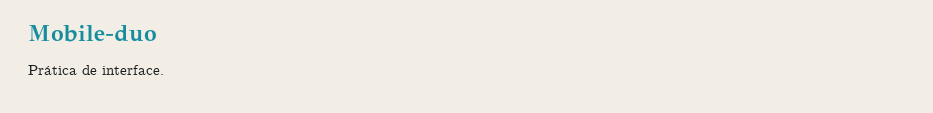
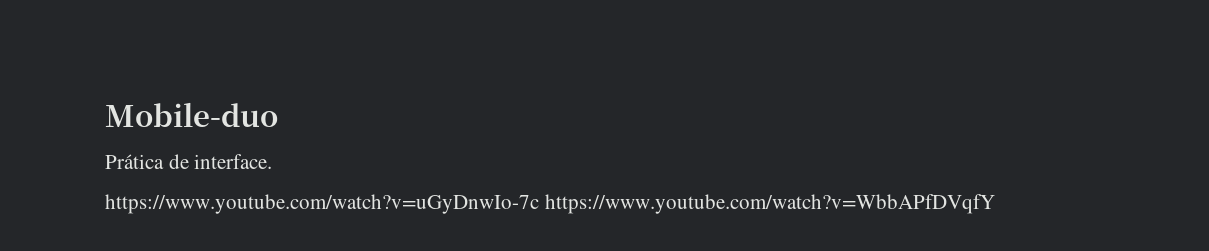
(164, 70) none -> [105,194,995,214] // https://www.youtube.com/watch?v=uGyDnwIo-7c https://www.youtube.com/watch?v=WbbAPfDVqfY

